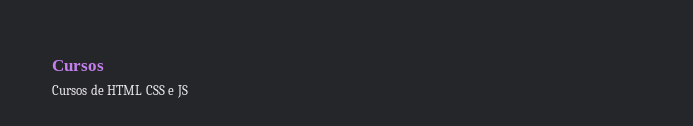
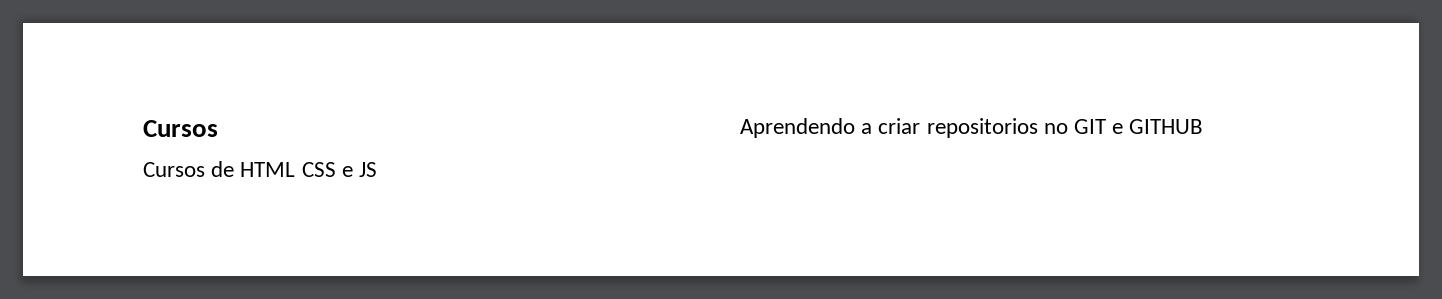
(188, 91) none -> [740,118,1204,138] // Aprendendo a criar repositorios no GIT e GITHUB

